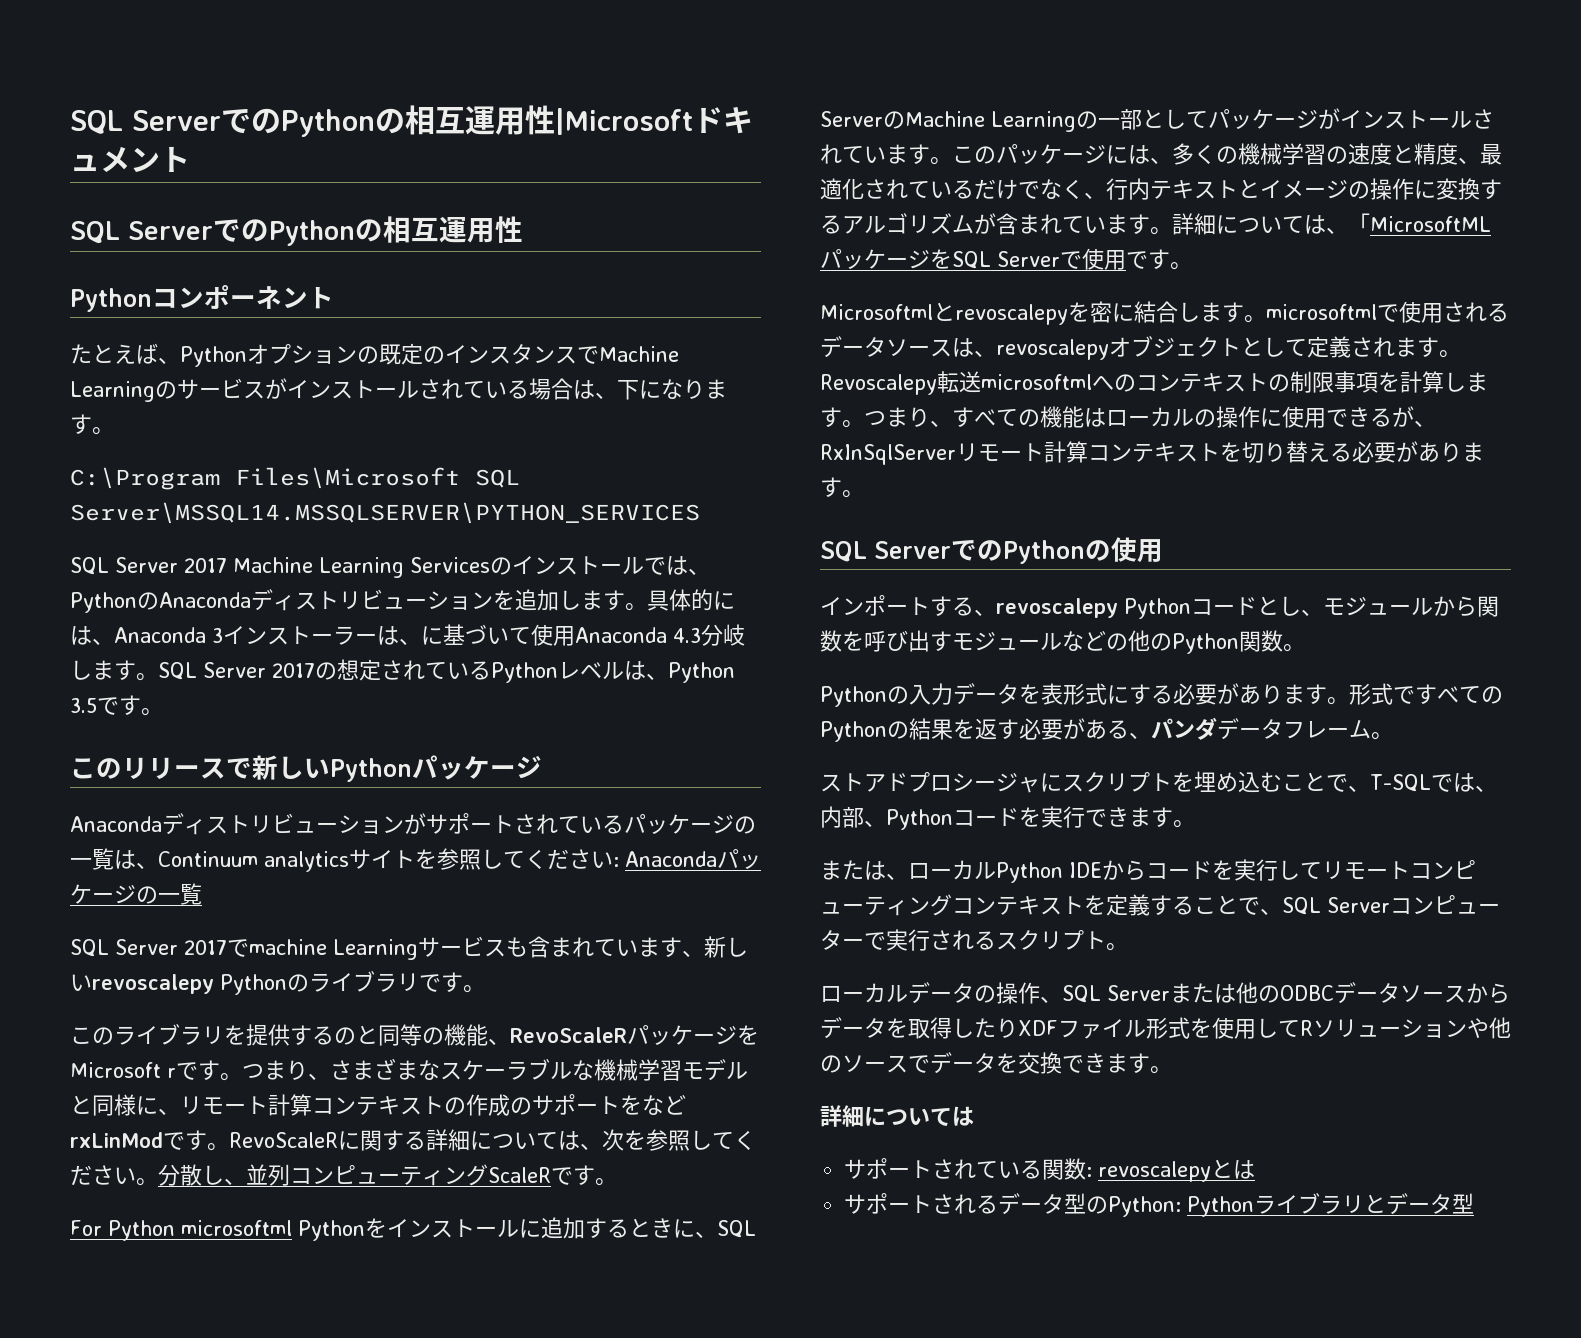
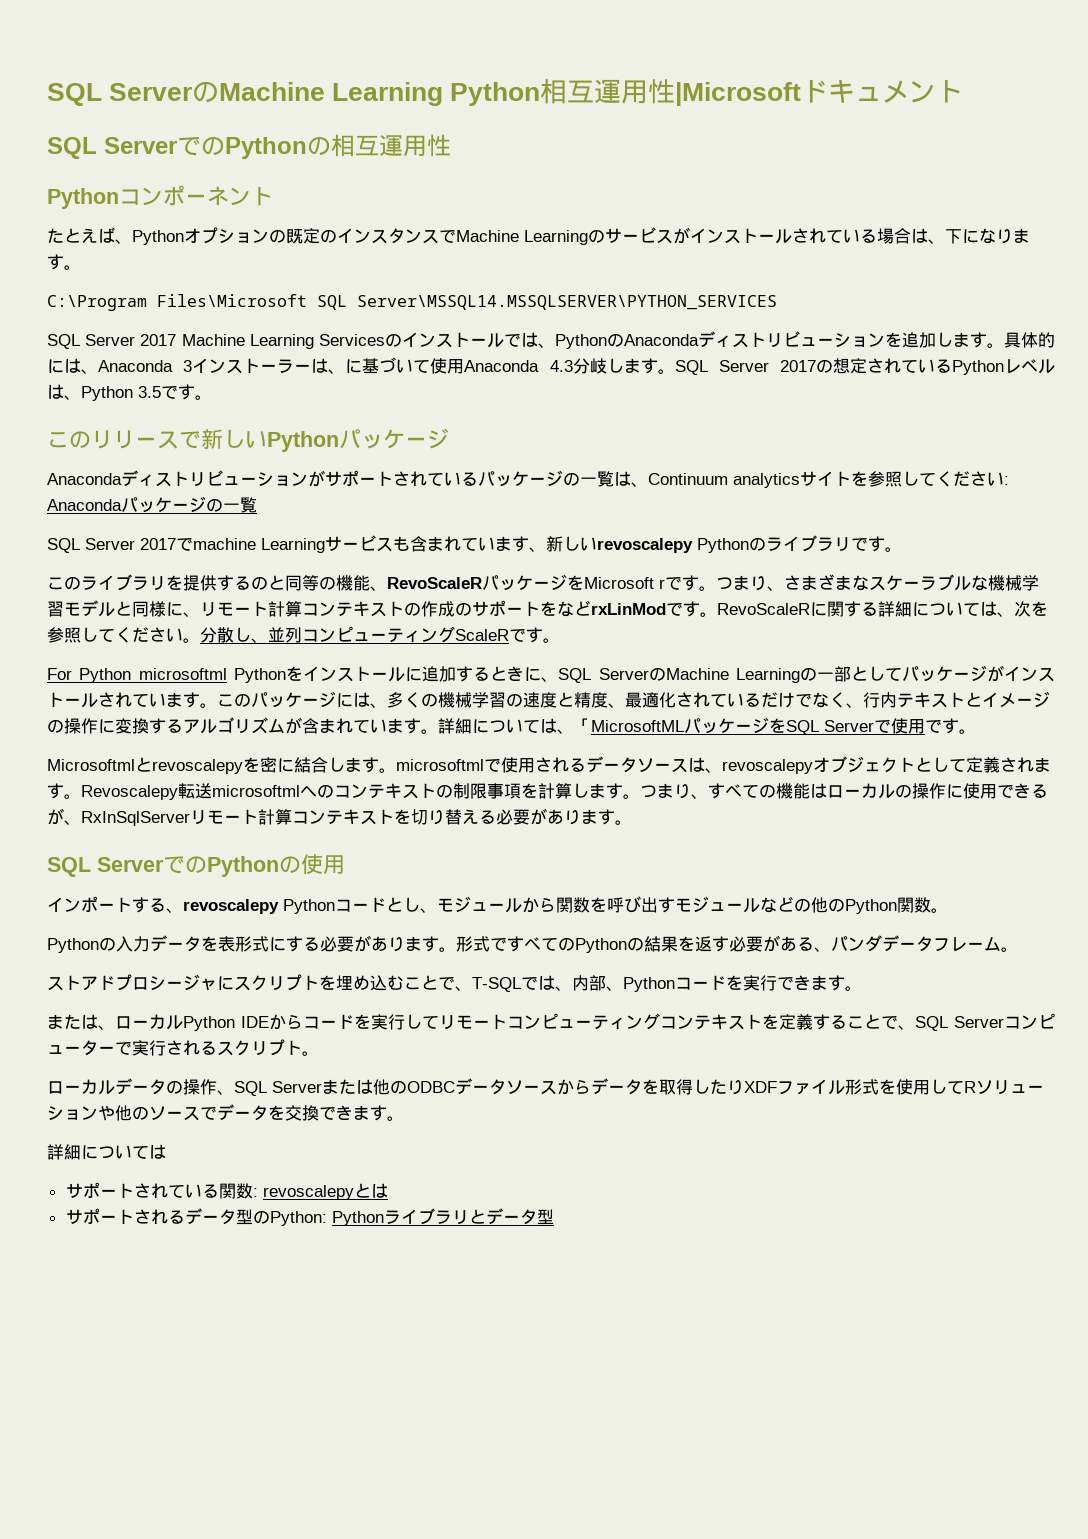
[70,108,405,137] SQL ServerでのPythonの -> [47,81,541,106] SQL ServerのMachine Learning Python

